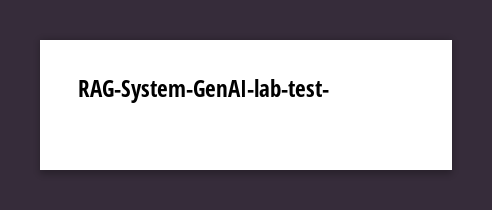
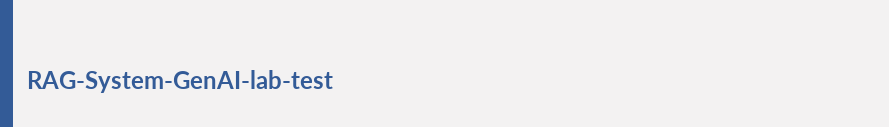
[78,79,329,103] RAG-System-GenAI-lab-test- -> [27,70,333,93] RAG-System-GenAI-lab-test

